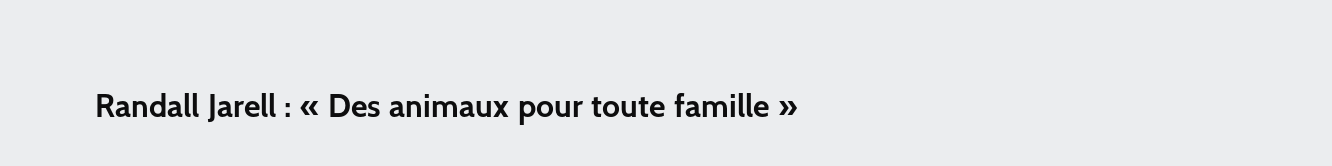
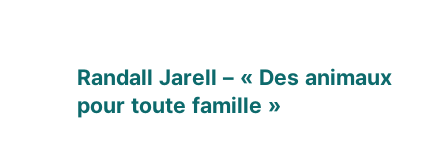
[284,103,292,117] : -> [221,77,234,85] –

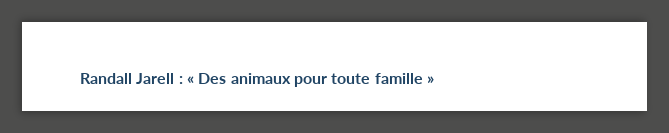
[221,77,234,85] – -> [178,76,183,84] :

